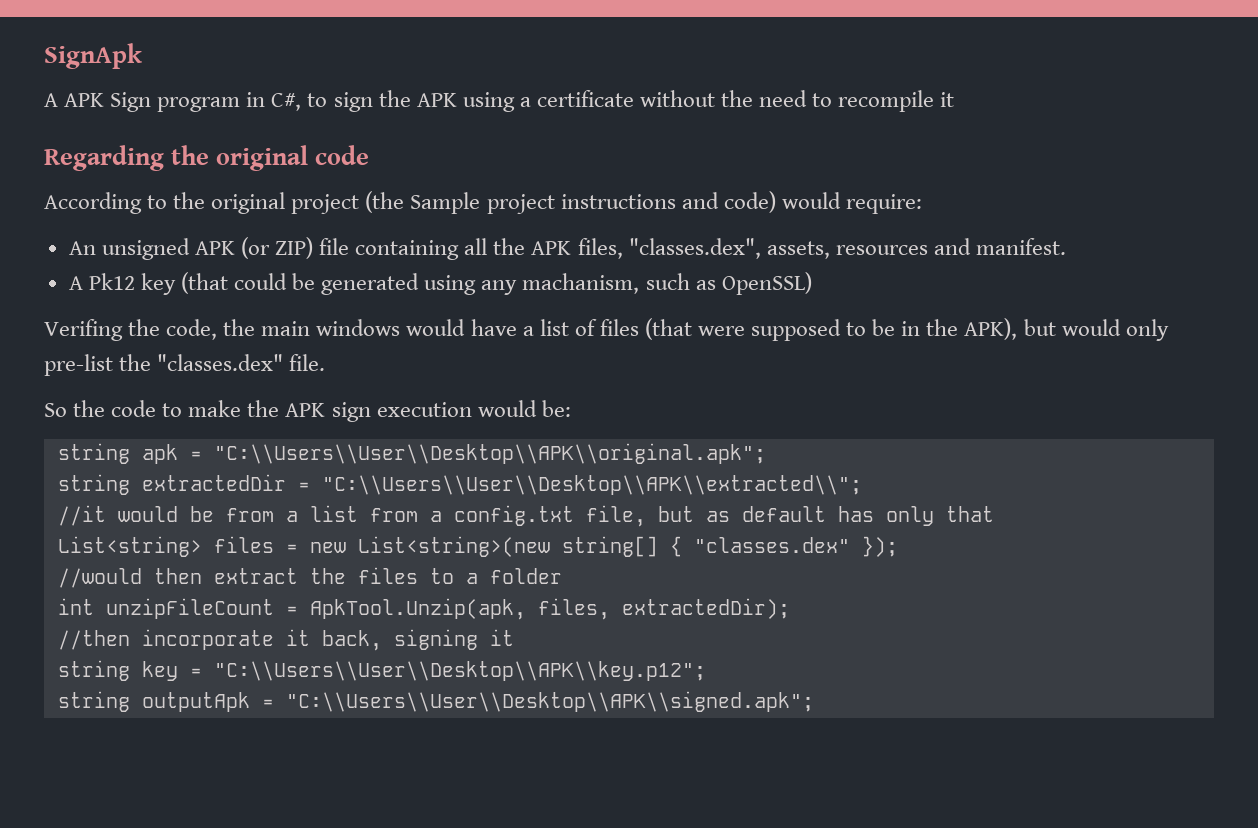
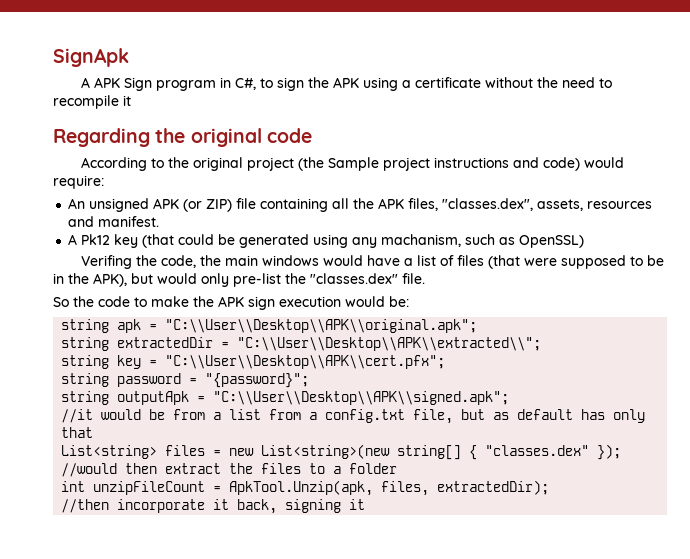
[213,443,766,464] "C:\\Users\\User\\Desktop\\APK\\original.apk"; -> [165,319,478,333] "C:\\User\\Desktop\\APK\\original.apk";
[321,475,862,495] "C:\\Users\\User\\Desktop\\APK\\extracted\\"; -> [237,337,542,351] [61,355,446,369] [61,373,310,388] [61,391,510,405] "C:\\User\\Desktop\\APK\\extracted\\"; // string key = "C:\\User\\Desktop\\APK\\cert.pfx"; // string password = "{password}"; // string outputApk = "C:\\User\\Desktop\\APK\\signed.apk";
[57,660,706,681] [57,691,814,712] // string key = "C:\\Users\\User\\Desktop\\APK\\key.p12"; // string outputApk = "C:\\Users\\User\\Desktop\\APK\\signed.apk"; -> (366, 504) none

